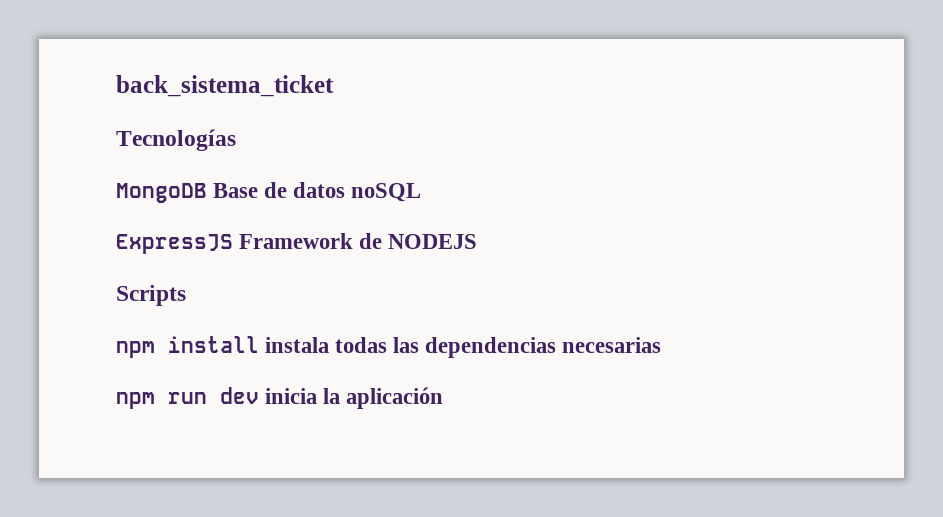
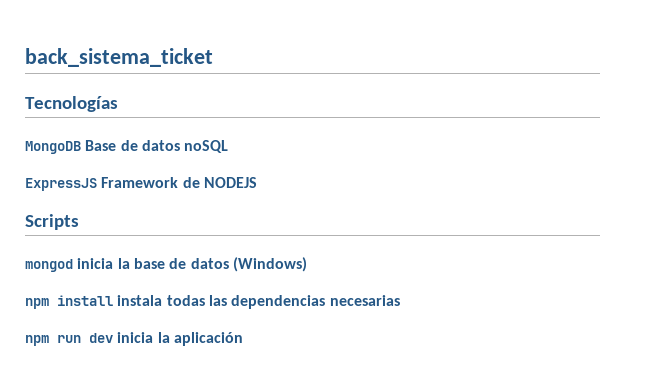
(186, 295) none -> [25,257,307,272] // mongod inicia la base de datos (Windows)

